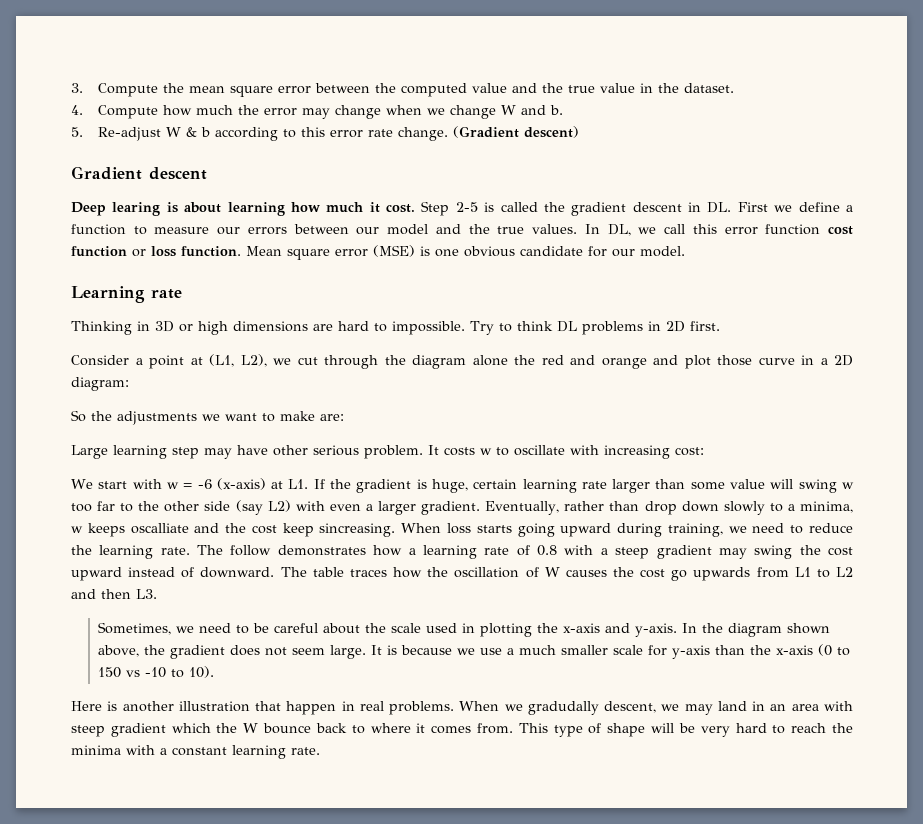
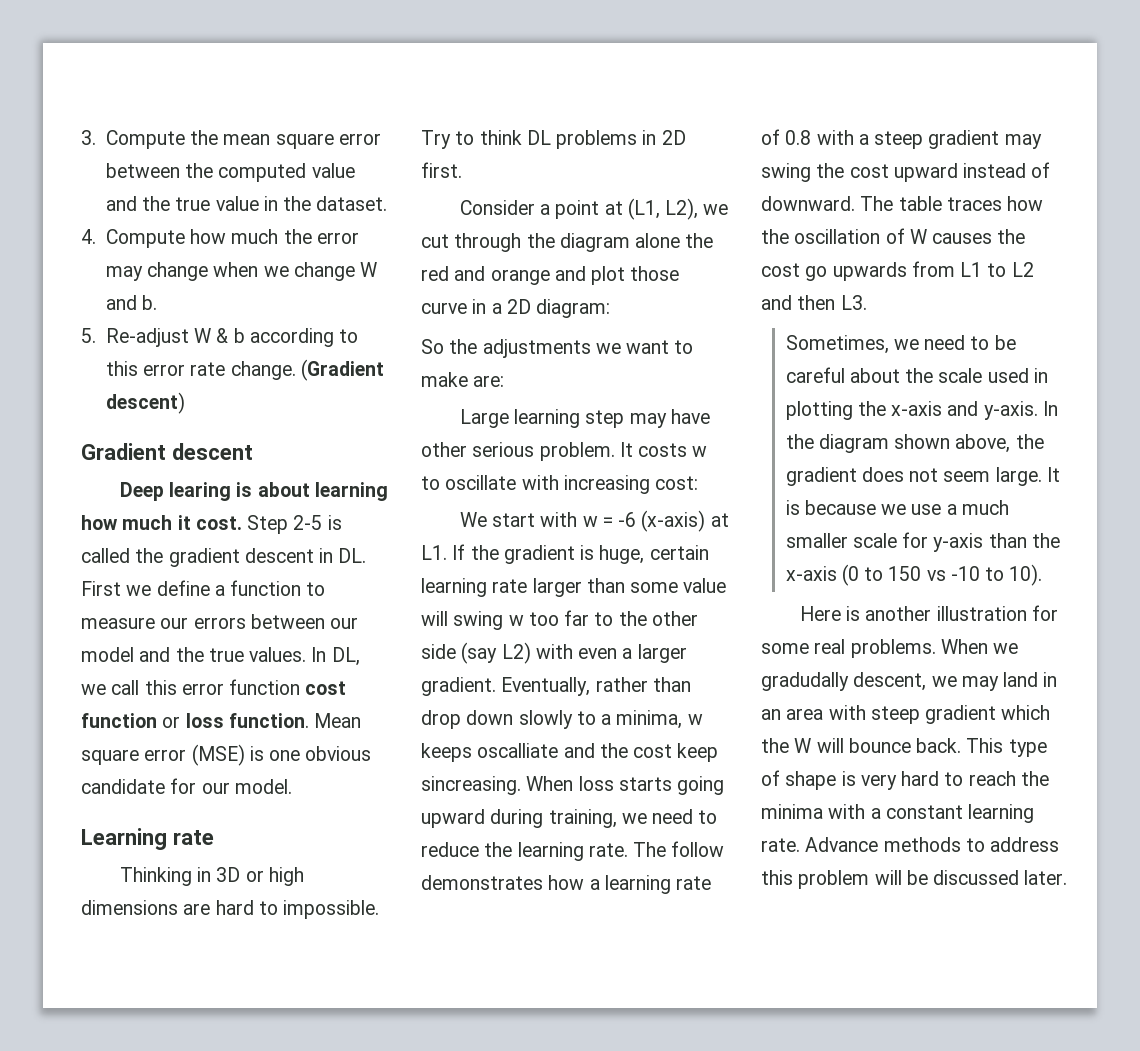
[255,701,355,715] that happen in -> [1031,605,1058,621] [761,643,809,654] for some
[263,723,513,734] bounce back to where it comes from. -> [816,738,962,753] will bounce back.
[651,723,695,733] will be -> [841,771,856,786] is
(320, 751) none -> [805,837,1060,852] [761,870,1068,889] Advance methods to address this problem will be discussed later.

